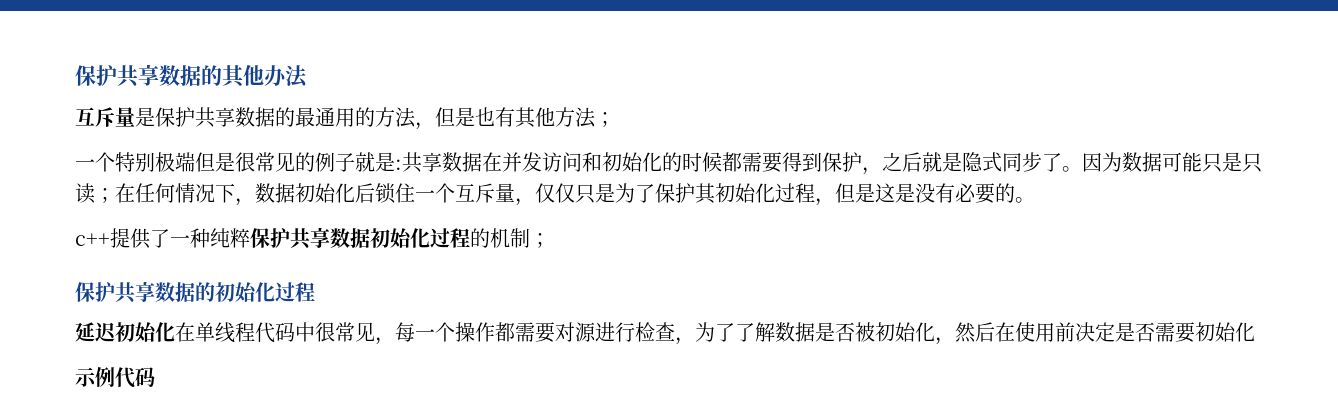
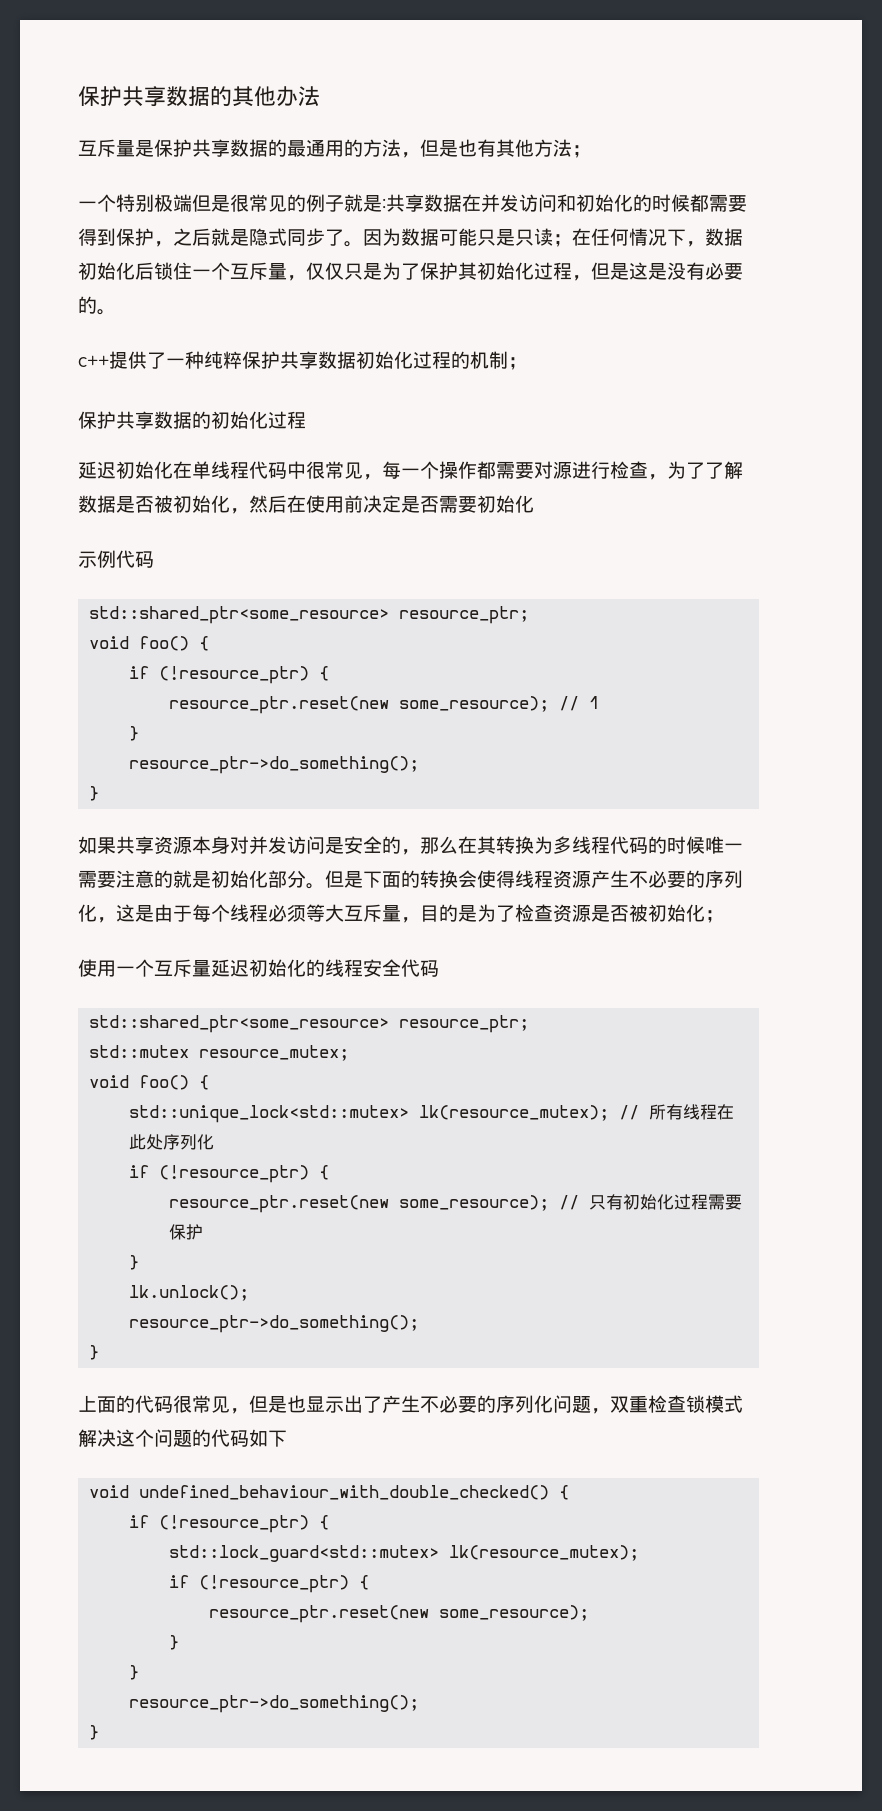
(155, 377) none -> [89,606,530,624] [89,636,210,651] [129,666,330,684] [169,696,600,714] [129,726,140,741] [129,756,420,774] [89,786,100,801] [78,836,743,855] [78,870,743,889] [78,904,724,923] [78,959,439,977] [89,1015,530,1033] [89,1045,350,1061] [89,1075,210,1090] [129,1104,735,1123] [129,1134,215,1150] [129,1165,330,1183] [169,1194,743,1213] [169,1224,204,1240] [129,1255,140,1270] [129,1285,250,1301] [129,1315,420,1333] [89,1345,100,1360] [78,1395,743,1414] [78,1429,287,1447] [89,1485,570,1500] [129,1515,330,1533] [169,1545,640,1562] [169,1575,370,1593] [209,1605,590,1623] [169,1635,180,1650] [129,1665,140,1680] [129,1695,420,1713] [89,1725,100,1740] // std::shared_ptr<some_resource> resource_ptr; // void foo() { // if (!resource_ptr) { // resource_ptr.reset(new some_resource); // 1 // } // resource_ptr->do_something(); // } // 如果共享资源本身对并发访问是安全的，那么在其转换为多线程代码的时候唯一需要注意的就是初始化部分。但是下面的转换会使得线程资源产生不必要的序列化，这是由于每个线程必须等大互斥量，目的是为了检查资源是否被初始化； // 使用一个互斥量延迟初始化的线程安全代码 // std::shared_ptr<some_resource> resource_ptr; // std::mutex resource_mutex; // void foo() { // std::unique_lock<std::mutex> lk(resource_mutex); // 所有线程在此处序列化 // if (!resource_ptr) { // resource_ptr.reset(new some_resource); // 只有初始化过程需要保护 // } // lk.unlock(); // resource_ptr->do_something(); // } // 上面的代码很常见，但是也显示出了产生不必要的序列化问题，双重检查锁模式解决这个问题的代码如下 // void undefined_behaviour_with_double_checked() { // if (!resource_ptr) { // std::lock_guard<std::mutex> lk(resource_mutex); // if (!resource_ptr) { // resource_ptr.reset(new some_resource); // } // } // resource_ptr->do_something(); // }

